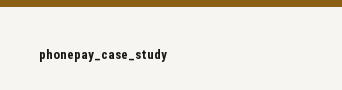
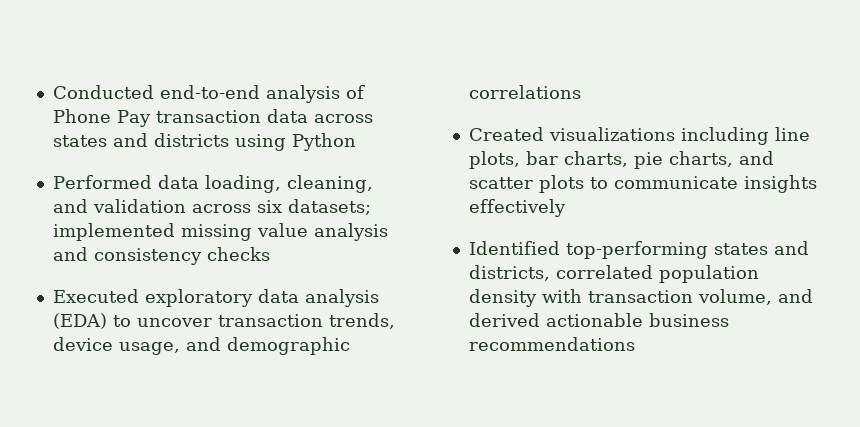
[39,49,167,62] phonepay_case_study -> [52,85,365,103] [52,109,373,127] [52,133,356,151] [52,175,373,193] [52,199,371,215] [52,223,388,241] [52,247,270,265] [52,289,379,307] [52,313,395,329] [52,337,350,355] [468,85,581,99] [468,127,810,145] [468,151,774,169] [468,175,817,193] [468,199,566,217] [468,241,809,259] [468,265,759,283] [468,289,813,307] [468,313,729,327] [468,337,635,351] Conducted end-to-end analysis of Phone Pay transaction data across states and districts using Python // Performed data loading, cleaning, and validation across six datasets; implemented missing value analysis and consistency checks // Executed exploratory data analysis (EDA) to uncover transaction trends, device usage, and demographic correlations // Created visualizations including line plots, bar charts, pie charts, and scatter plots to communicate insights effectively // Identified top-performing states and districts, correlated population density with transaction volume, and derived actionable business recommendations

